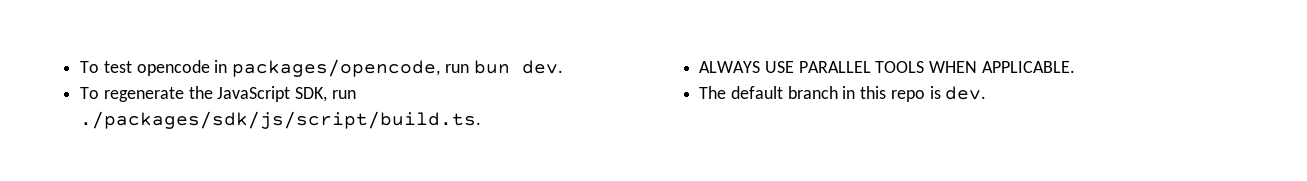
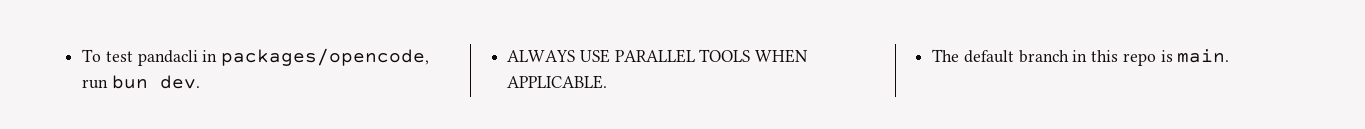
[136,60,210,76] opencode -> [137,50,198,66] pandacli
[80,86,356,102] [80,111,482,129] // To regenerate the JavaScript SDK, run ./packages/sdk/js/script/build.ts. -> (200, 82) none
[945,86,987,100] dev. -> [1177,49,1230,63] main.

